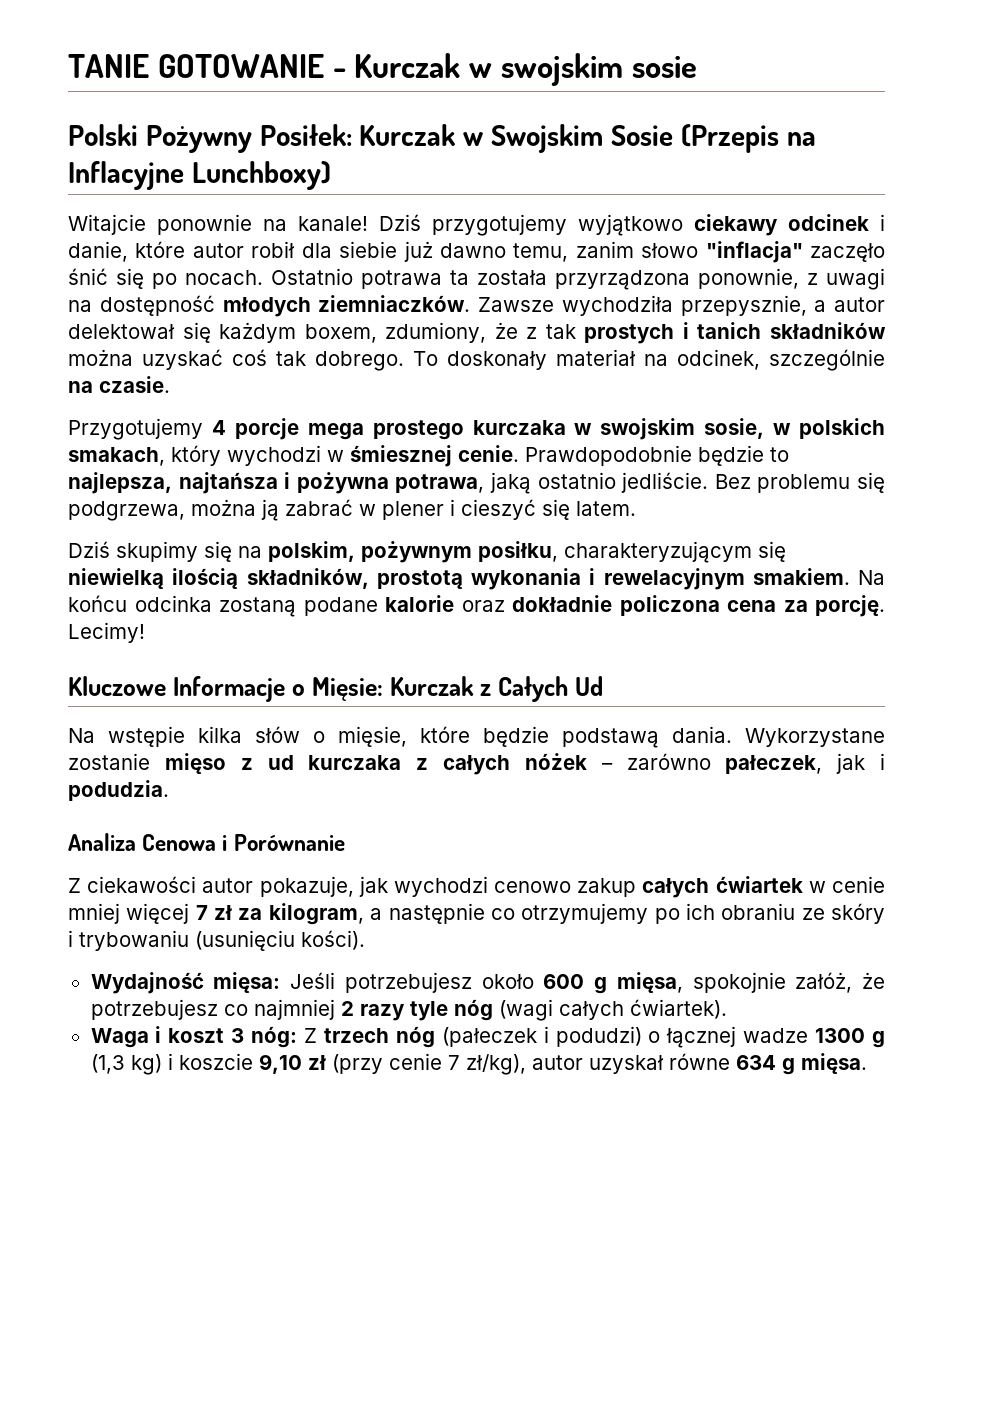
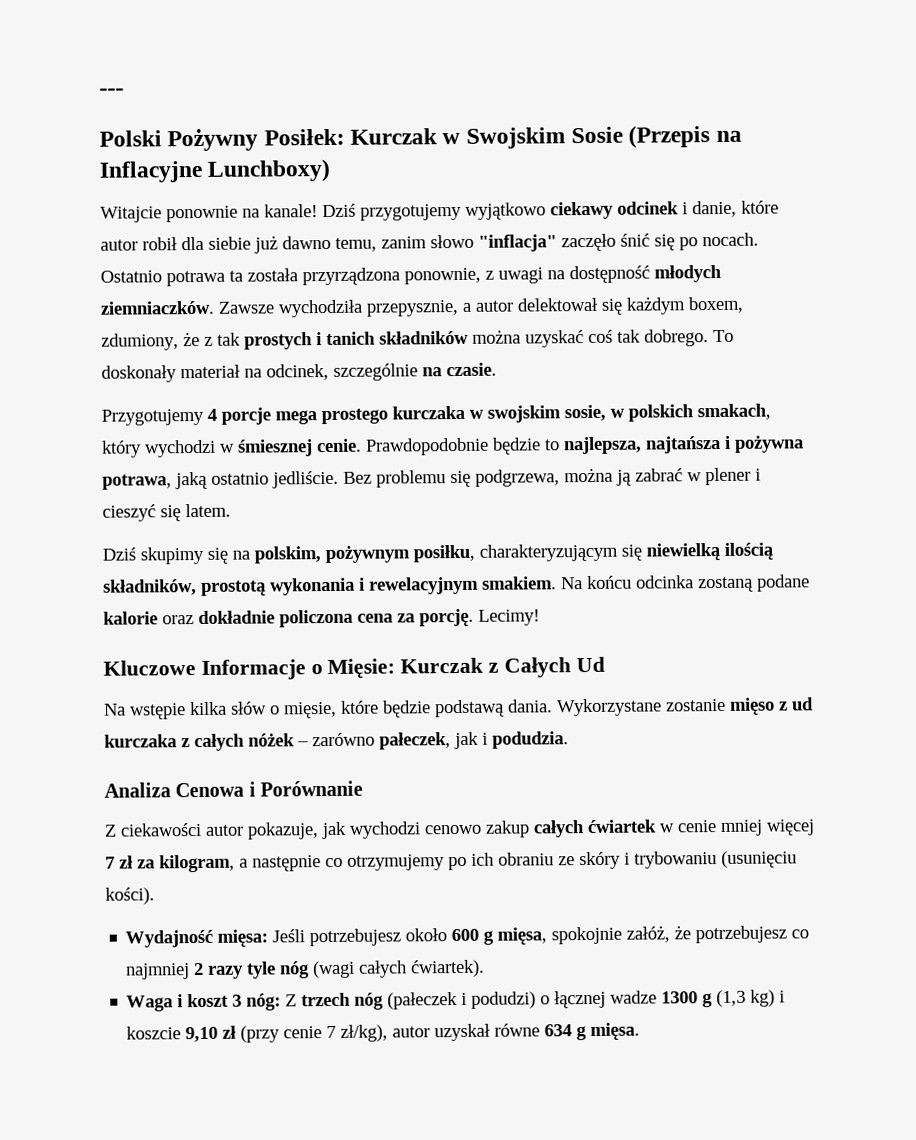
[68,53,697,86] TANIE GOTOWANIE - Kurczak w swojskim sosie -> [99,87,124,96] ---

